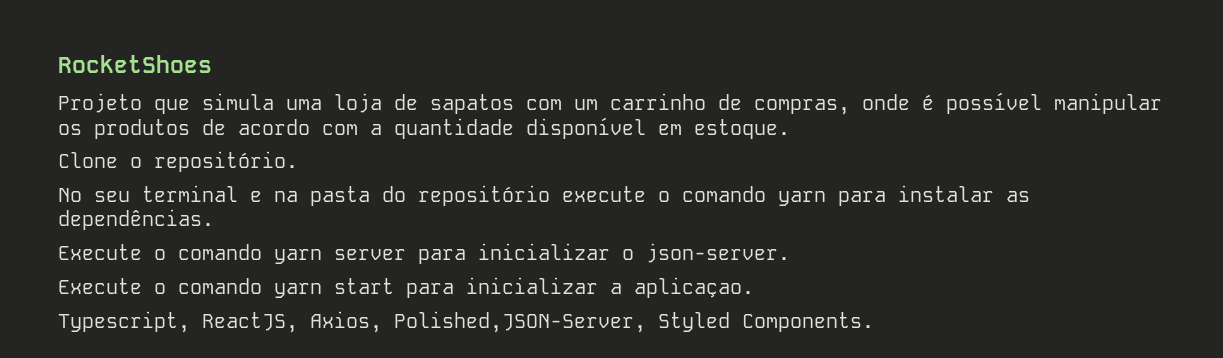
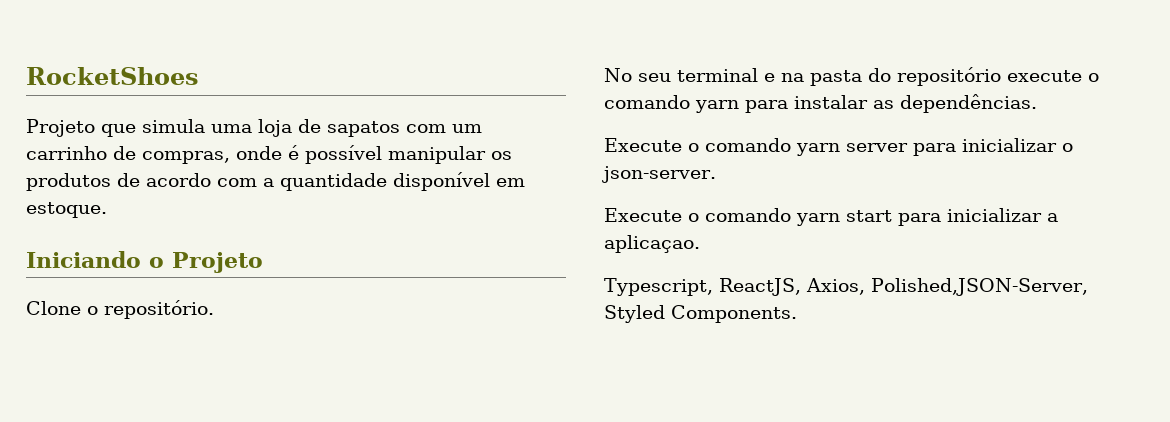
(790, 129) none -> [26,251,263,273] // Iniciando o Projeto

